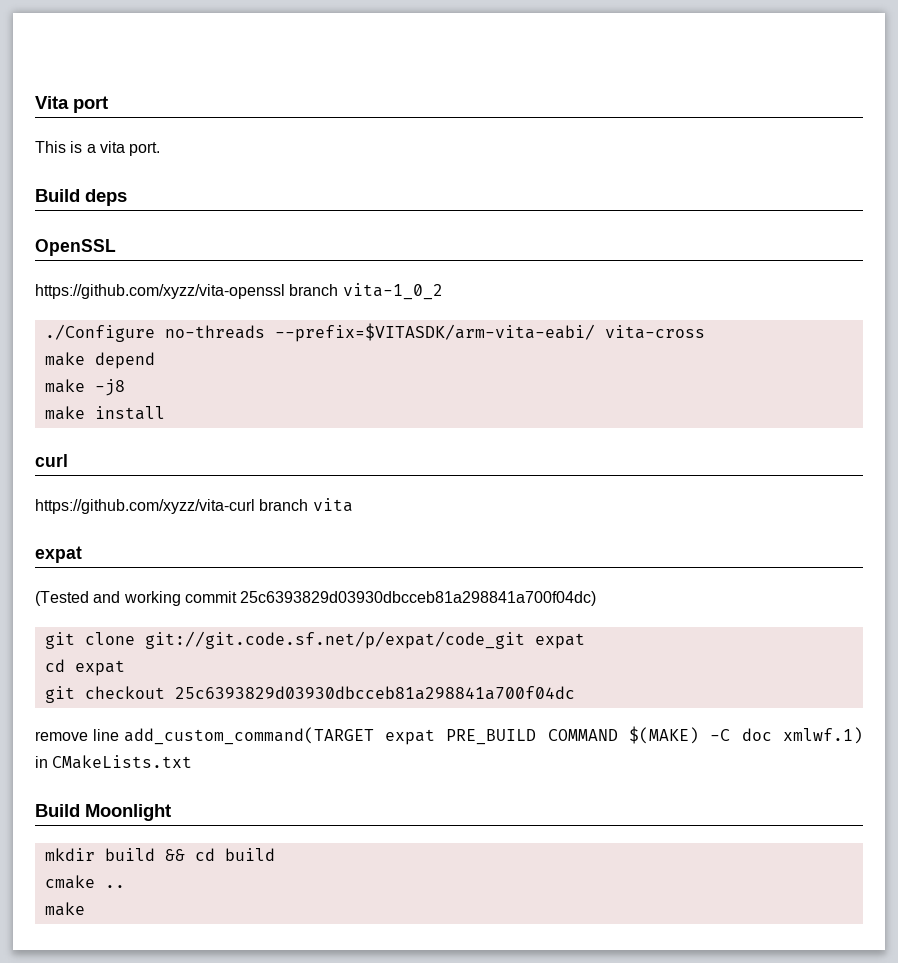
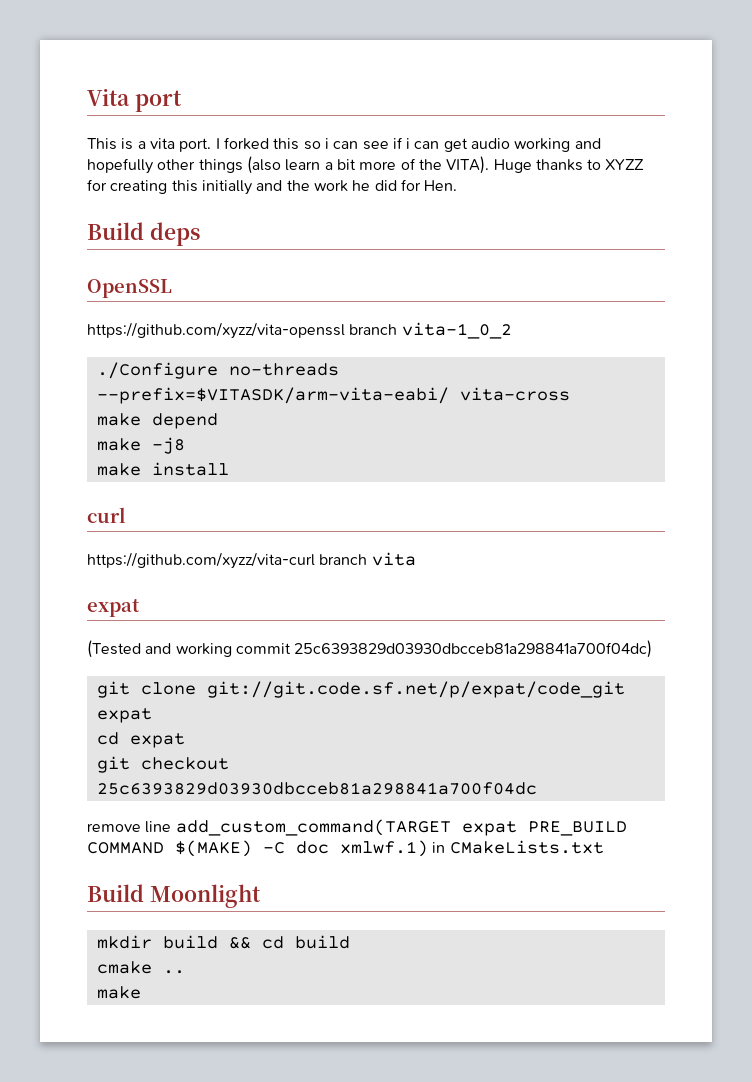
(161, 149) none -> [215,137,601,152] [87,156,645,174] [87,179,458,195] I forked this so i can see if i can get audio working and hopefully other things (also learn a bit more of the VITA). Huge thanks to XYZZ for creating this initially and the work he did for Hen.

